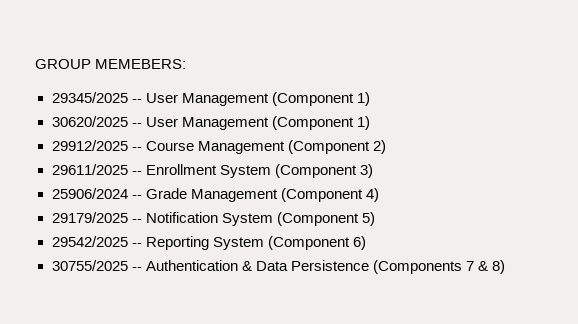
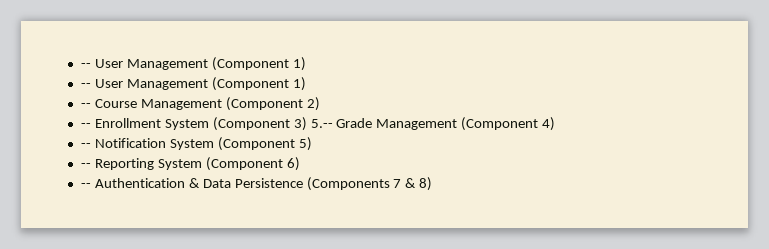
[35,59,187,69] [51,92,370,106] [51,116,370,130] [51,140,128,151] GROUP MEMEBERS: // 29345/2025 -- User Management (Component 1) // 30620/2025 -- User Management (Component 1) // 29912/2025 -> [80,57,306,71] [80,77,306,91] -- User Management (Component 1) // -- User Management (Component 1) //
[51,164,128,175] 29611/2025 -> (320, 104) none
[51,188,142,199] // 25906/2024 -- -> [310,119,333,128] 5.--
[51,212,128,223] 29179/2025 -> (556, 124) none
[51,236,128,247] 29542/2025 -> (312, 144) none
[51,260,128,271] 30755/2025 -> (300, 164) none

